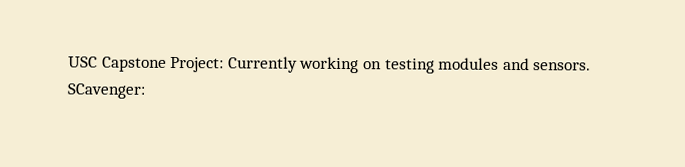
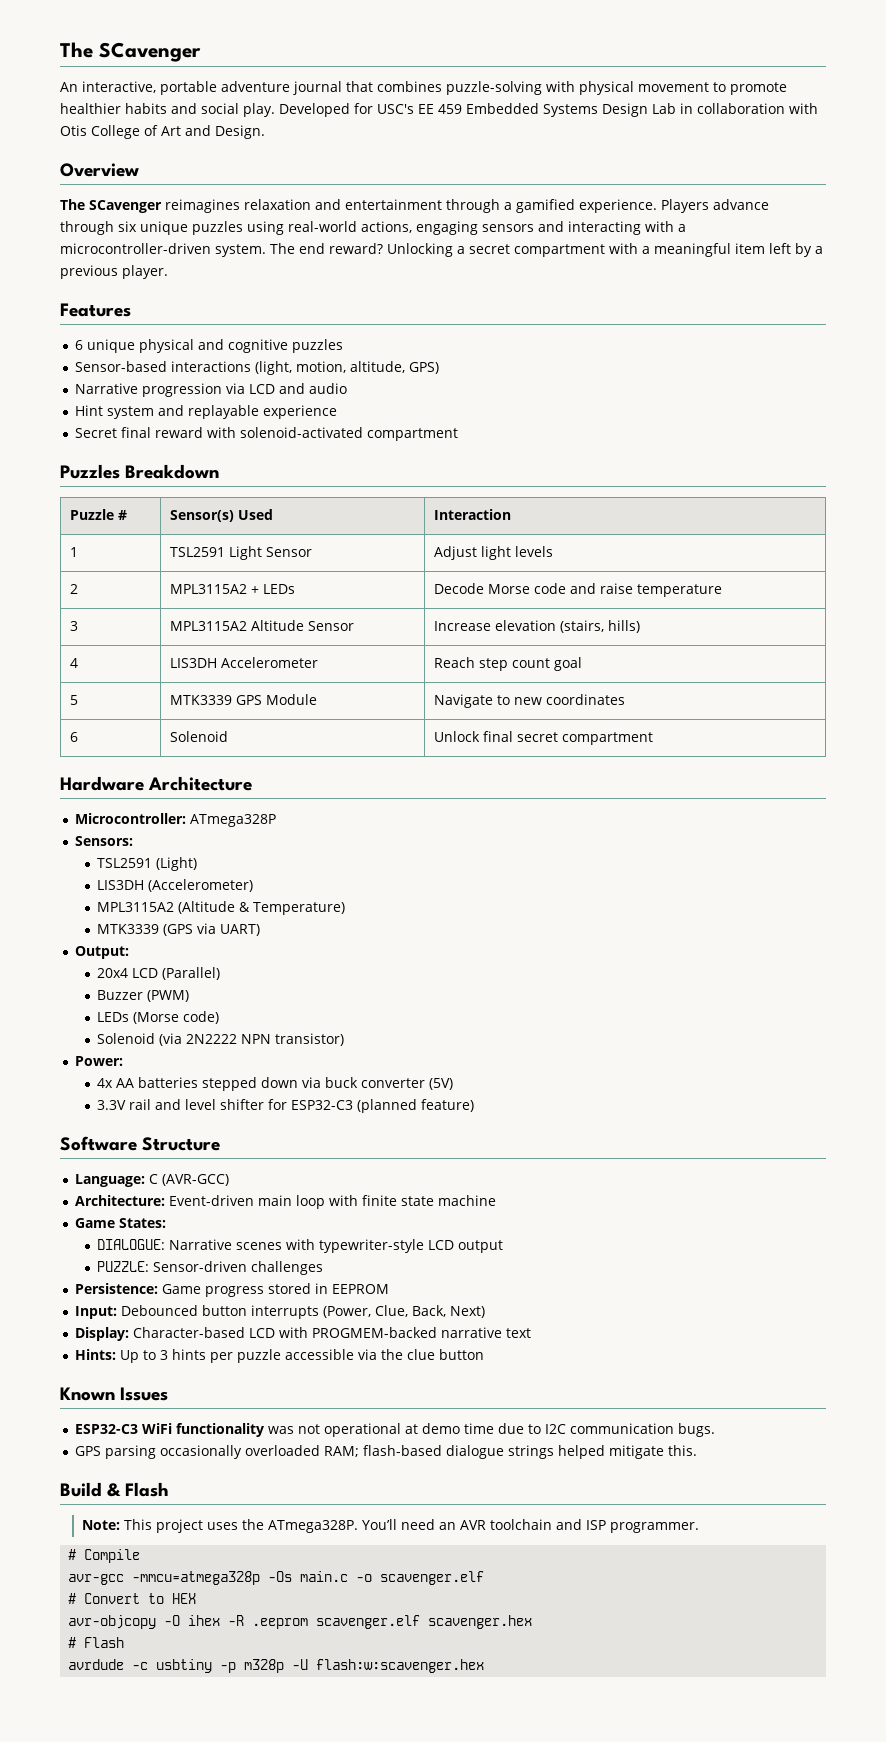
[68,56,592,74] [67,83,145,99] USC Capstone Project: Currently working on testing modules and sensors. // SCavenger: -> [60,42,201,62] [60,81,787,95] [60,103,818,117] [60,125,265,139] [60,163,139,177] [60,199,769,213] [60,221,686,235] [60,243,823,257] [60,265,168,279] [60,303,131,317] [75,339,344,353] [75,361,440,375] [75,383,348,397] [75,405,338,419] [75,427,459,441] [60,464,220,479] [70,509,128,520] [170,509,274,522] [434,509,512,520] [70,547,79,557] [170,546,313,560] [434,546,554,560] [70,584,79,594] [170,584,296,594] [434,583,723,597] [70,621,79,631] [170,620,355,631] [434,620,641,633] [70,658,79,668] [170,657,319,668] [434,657,583,671] [70,695,79,705] [170,694,318,705] [434,694,626,708] [70,732,79,742] [170,731,229,742] [434,731,654,745] [60,776,253,791] [75,813,277,827] [75,836,134,846] [97,857,198,871] [97,879,254,892] [97,901,346,915] [97,923,261,936] [75,946,130,959] [97,967,221,980] [97,990,190,1002] [97,1011,220,1024] [97,1033,345,1046] [75,1056,124,1066] [97,1077,454,1091] [97,1099,475,1113] [60,1136,221,1151] [75,1174,230,1187] [75,1195,497,1209] [75,1218,167,1228] [97,1239,504,1253] [97,1261,324,1275] [75,1283,390,1297] [75,1305,486,1319] [75,1327,532,1341] [75,1349,485,1363] [60,1387,169,1401] [75,1423,716,1437] [75,1445,698,1459] [60,1482,170,1497] [81,1519,699,1533] [68,1549,141,1563] [68,1571,485,1585] [68,1593,197,1604] [68,1615,533,1629] [68,1637,125,1648] [68,1659,485,1673] The SCavenger // An interactive, portable adventure journal that combines puzzle-solving with physical movement to promote healthier habits and social play. Developed for USC's EE 459 Embedded Systems Design Lab in collaboration with Otis College of Art and Design. // Overview // The SCavenger reimagines relaxation and entertainment through a gamified experience. Players advance through six unique puzzles using real-world actions, engaging sensors and interacting with a microcontroller-driven system. The end reward? Unlocking a secret compartment with a meaningful item left by a previous player. // Features // 6 unique physical and cognitive puzzles // Sensor-based interactions (light, motion, altitude, GPS) // Narrative progression via LCD and audio // Hint system and replayable experience // Secret final reward with solenoid-activated compartment // Puzzles Breakdown // Puzzle # | Sensor(s) Used | Interaction // 1 | TSL2591 Light Sensor | Adjust light levels // 2 | MPL3115A2 + LEDs | Decode Morse code and raise temperature // 3 | MPL3115A2 Altitude Sensor | Increase elevation (stairs, hills) // 4 | LIS3DH Accelerometer | Reach step count goal // 5 | MTK3339 GPS Module | Navigate to new coordinates // 6 | Solenoid | Unlock final secret compartment // Hardware Architecture // Microcontroller: ATmega328P // Sensors: // TSL2591 (Light) // LIS3DH (Accelerometer) // MPL3115A2 (Altitude & Temperature) // MTK3339 (GPS via UART) // Output: // 20x4 LCD (Parallel) // Buzzer (PWM) // LEDs (Morse code) // Solenoid (via 2N2222 NPN transistor) // Power: // 4x AA batteries stepped down via buck converter (5V) // 3.3V rail and level shifter for ESP32-C3 (planned feature) // Software Structure // Language: C (AVR-GCC) // Architecture: Event-driven main loop with finite state machine // Game States: // DIALOGUE: Narrative scenes with typewriter-style LCD output // PUZZLE: Sensor-driven challenges // Persistence: Game progress stored in EEPROM // Input: Debounced button interrupts (Power, Clue, Back, Next) // Display: Character-based LCD with PROGMEM-backed narrative text // Hints: Up to 3 hints per puzzle accessible via the clue button // Known Issues // ESP32-C3 WiFi functionality was not operational at demo time due to I2C communication bugs. // GPS parsing occasionally overloaded RAM; flash-based dialogue strings helped mitigate this. // Build & Flash // Note: This project uses the ATmega328P. You’ll need an AVR toolchain and ISP programmer. // # Compile // avr-gcc -mmcu=atmega328p -Os main.c -o scavenger.elf // # Convert to HEX // avr-objcopy -O ihex -R .eeprom scavenger.elf scavenger.hex // # Flash // avrdude -c usbtiny -p m328p -U flash:w:scavenger.hex

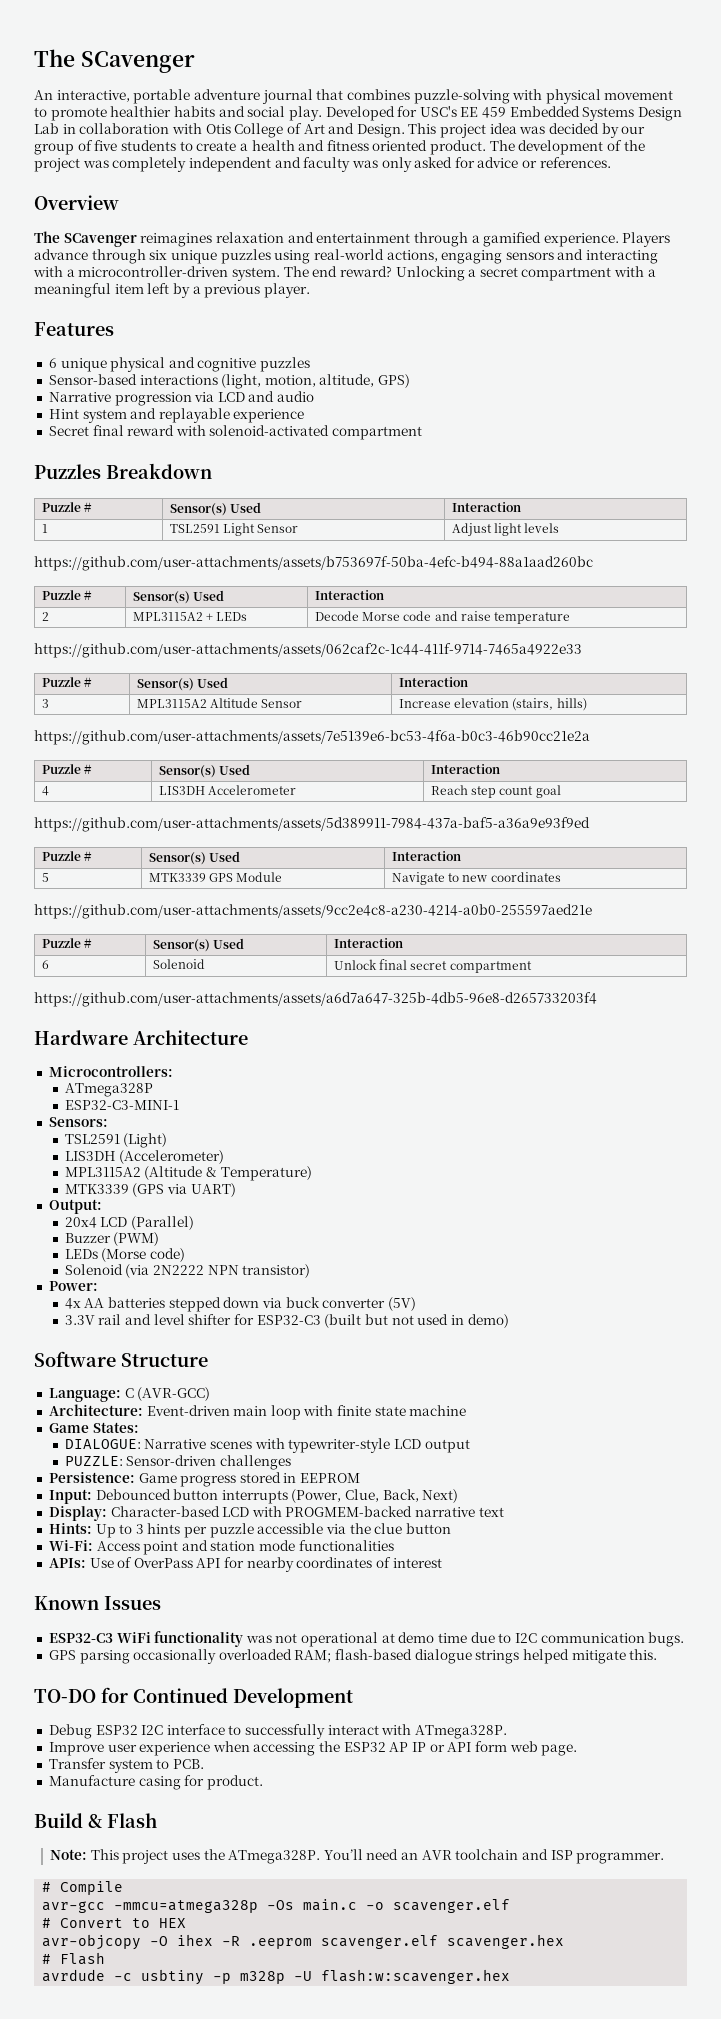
(265, 132) none -> [408,123,646,138] [34,140,645,155] [34,157,611,172] This project idea was decided by our group of five students to create a health and fitness oriented product. The development of the project was completely independent and faculty was only asked for advice or references.
(554, 551) none -> [34,556,593,571] [41,590,93,600] [132,590,225,604] [314,590,384,600] // https://github.com/user-attachments/assets/b753697f-50ba-4efc-b494-88a1aad260bc // Puzzle # | Sensor(s) Used | Interaction
(723, 590) none -> [34,643,582,658] [41,677,93,687] [136,677,229,691] [398,677,468,687] // https://github.com/user-attachments/assets/062caf2c-1c44-411f-9714-7465a4922e33 // Puzzle # | Sensor(s) Used | Interaction
(641, 626) none -> [34,730,590,745] [41,764,93,774] [158,764,251,778] [430,764,500,774] // https://github.com/user-attachments/assets/7e5139e6-bc53-4f6a-b0c3-46b90cc21e2a // Puzzle # | Sensor(s) Used | Interaction
(583, 664) none -> [34,817,590,832] [41,851,93,861] [148,851,241,865] [391,851,461,861] // https://github.com/user-attachments/assets/5d389911-7984-437a-baf5-a36a9e93f9ed // Puzzle # | Sensor(s) Used | Interaction
(626, 699) none -> [34,904,592,919] [41,938,93,948] [152,938,245,952] [333,938,403,948] // https://github.com/user-attachments/assets/9cc2e4c8-a230-4214-a0b0-255597aed21e // Puzzle # | Sensor(s) Used | Interaction
(654, 738) none -> [34,992,597,1007] // https://github.com/user-attachments/assets/a6d7a647-325b-4db5-96e8-d265733203f4
[75,813,187,824] Microcontroller: -> [48,1066,173,1077] Microcontrollers: //
(277, 820) none -> [64,1100,179,1110] // ESP32-C3-MINI-1
[357,1099,475,1113] (planned feature) -> [324,1314,509,1328] (built but not used in demo)
(485, 1354) none -> [48,1540,394,1555] [48,1557,442,1572] // Wi-Fi: Access point and station mode functionalities // APIs: Use of OverPass API for nearby coordinates of interest
(698, 1450) none -> [34,1687,353,1708] [48,1724,508,1739] [48,1741,578,1756] [48,1758,204,1773] [48,1775,263,1790] // TO-DO for Continued Development // Debug ESP32 I2C interface to successfully interact with ATmega328P. // Improve user experience when accessing the ESP32 AP IP or API form web page. // Transfer system to PCB. // Manufacture casing for product.

